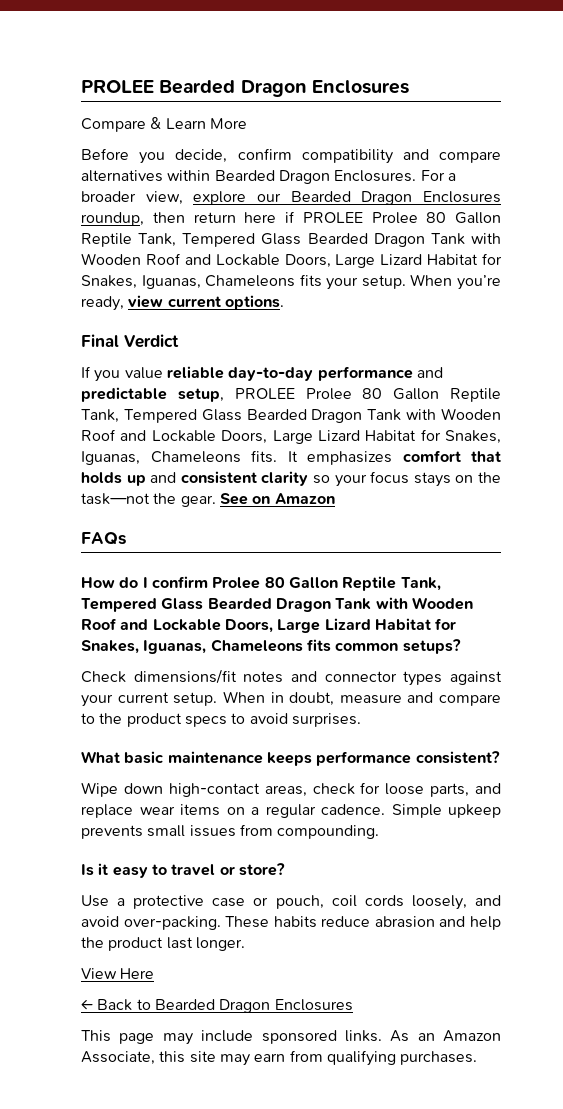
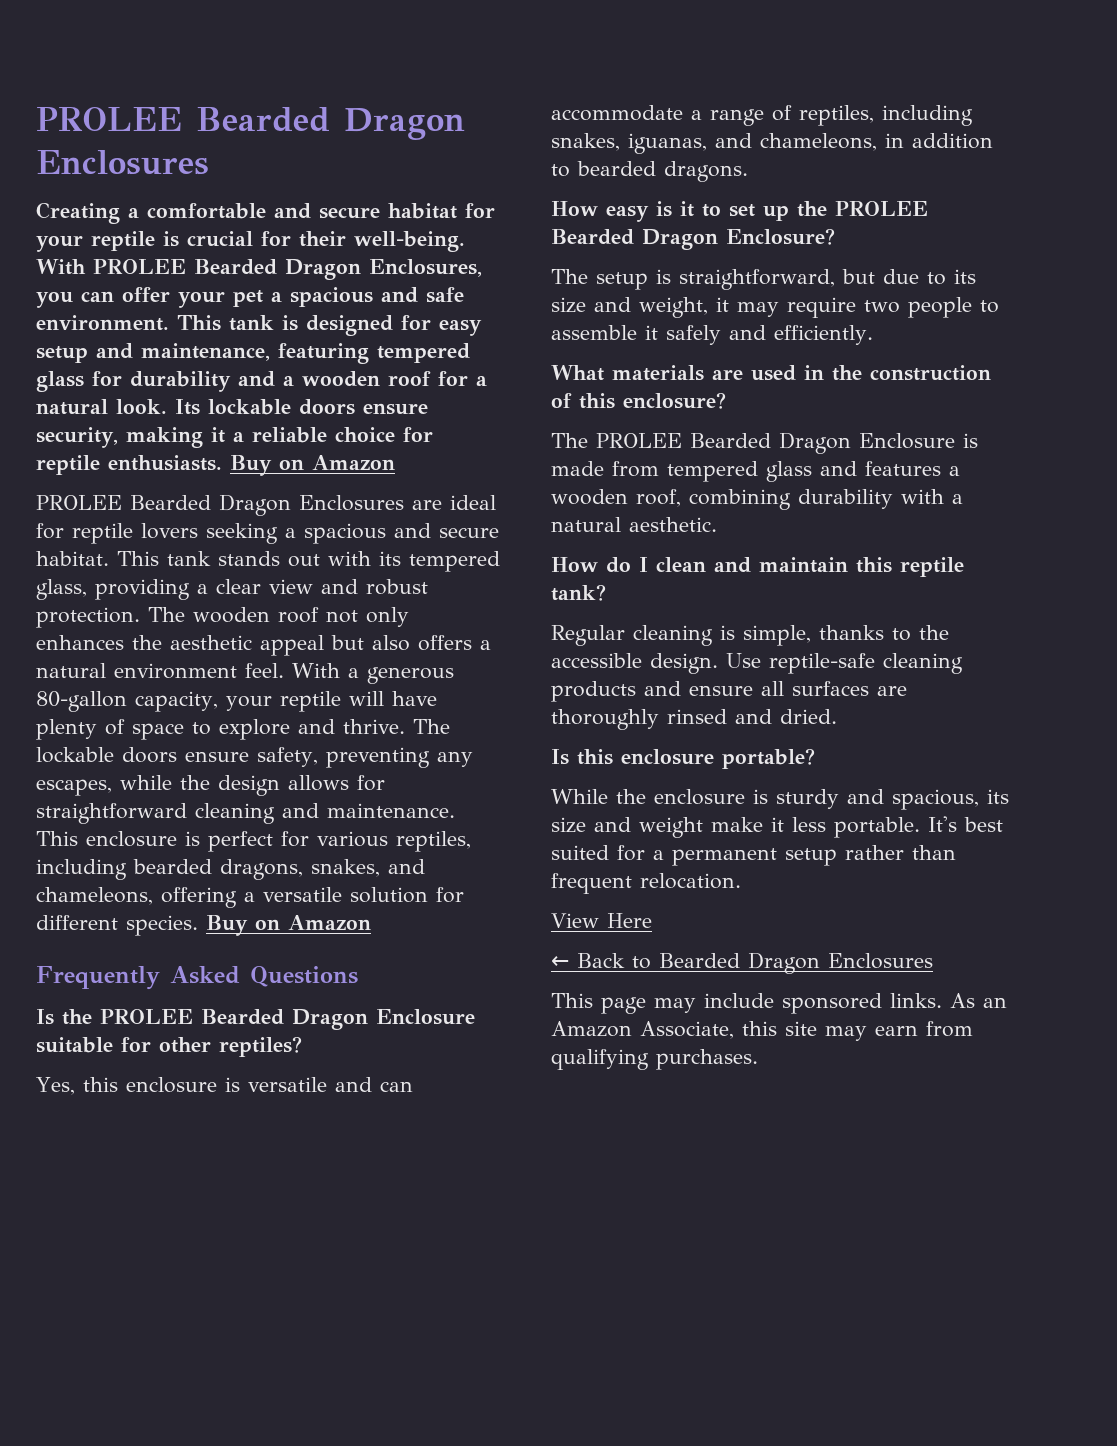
[81,117,247,132] [81,148,502,164] [81,170,456,184] [81,191,502,205] [81,211,501,226] [81,233,502,247] [81,253,502,268] [81,274,501,290] [81,295,284,311] [81,334,179,348] [81,366,443,382] [81,387,501,402] [81,408,501,423] [81,429,501,444] [81,450,501,465] [81,471,502,487] [81,493,335,507] [81,532,126,545] [81,576,441,591] [81,597,473,612] [81,618,457,633] [81,639,461,654] [81,669,503,686] [81,691,501,707] [81,713,361,727] [81,751,500,766] [81,782,501,797] [81,804,501,818] [81,824,380,839] [81,863,285,878] [81,895,501,910] [81,916,501,930] [81,937,245,951] Compare & Learn More // Before you decide, confirm compatibility and compare alternatives within Bearded Dragon Enclosures. For a broader view, explore our Bearded Dragon Enclosures roundup, then return here if PROLEE Prolee 80 Gallon Reptile Tank, Tempered Glass Bearded Dragon Tank with Wooden Roof and Lockable Doors, Large Lizard Habitat for Snakes, Iguanas, Chameleons fits your setup. When you’re ready, view current options. // Final Verdict // If you value reliable day-to-day performance and predictable setup, PROLEE Prolee 80 Gallon Reptile Tank, Tempered Glass Bearded Dragon Tank with Wooden Roof and Lockable Doors, Large Lizard Habitat for Snakes, Iguanas, Chameleons fits. It emphasizes comfort that holds up and consistent clarity so your focus stays on the task—not the gear. See on Amazon // FAQs // How do I confirm Prolee 80 Gallon Reptile Tank, Tempered Glass Bearded Dragon Tank with Wooden Roof and Lockable Doors, Large Lizard Habitat for Snakes, Iguanas, Chameleons fits common setups? // Check dimensions/fit notes and connector types against your current setup. When in doubt, measure and compare to the product specs to avoid surprises. // What basic maintenance keeps performance consistent? // Wipe down high-contact areas, check for loose parts, and replace wear items on a regular cadence. Simple upkeep prevents small issues from compounding. // Is it easy to travel or store? // Use a protective case or pouch, coil cords loosely, and avoid over-packing. These habits reduce abrasion and help the product last longer. -> [36,202,495,224] [36,231,465,252] [36,259,482,280] [36,287,464,308] [36,315,482,336] [36,343,470,364] [36,371,487,392] [36,399,428,415] [36,427,433,448] [36,455,395,476] [36,494,496,516] [36,523,499,544] [36,551,500,572] [36,579,428,600] [36,607,409,628] [36,635,491,656] [36,663,454,684] [36,691,437,712] [36,719,450,740] [36,747,473,768] [36,775,385,796] [36,803,455,824] [36,831,471,852] [36,859,425,880] [36,887,464,908] [36,915,371,936] [36,966,358,990] [36,1009,475,1030] [36,1036,302,1057] [36,1077,413,1095] [551,105,973,126] [551,133,993,154] [551,161,748,182] [551,201,928,222] [551,228,835,250] [551,269,976,290] [551,297,999,318] [551,325,873,345] [551,365,991,381] [551,392,726,409] [551,432,978,454] [551,461,960,482] [551,489,963,510] [551,517,717,532] [551,557,964,577] [551,584,606,601] [551,625,949,646] [551,653,963,674] [551,681,907,702] [551,709,837,730] [551,748,815,769] [551,789,1009,810] [551,816,1003,838] [551,845,956,866] [551,873,741,894] Creating a comfortable and secure habitat for your reptile is crucial for their well-being. With PROLEE Bearded Dragon Enclosures, you can offer your pet a spacious and safe environment. This tank is designed for easy setup and maintenance, featuring tempered glass for durability and a wooden roof for a natural look. Its lockable doors ensure security, making it a reliable choice for reptile enthusiasts. Buy on Amazon // PROLEE Bearded Dragon Enclosures are ideal for reptile lovers seeking a spacious and secure habitat. This tank stands out with its tempered glass, providing a clear view and robust protection. The wooden roof not only enhances the aesthetic appeal but also offers a natural environment feel. With a generous 80-gallon capacity, your reptile will have plenty of space to explore and thrive. The lockable doors ensure safety, preventing any escapes, while the design allows for straightforward cleaning and maintenance. This enclosure is perfect for various reptiles, including bearded dragons, snakes, and chameleons, offering a versatile solution for different species. Buy on Amazon // Frequently Asked Questions // Is the PROLEE Bearded Dragon Enclosure suitable for other reptiles? // Yes, this enclosure is versatile and can accommodate a range of reptiles, including snakes, iguanas, and chameleons, in addition to bearded dragons. // How easy is it to set up the PROLEE Bearded Dragon Enclosure? // The setup is straightforward, but due to its size and weight, it may require two people to assemble it safely and efficiently. // What materials are used in the construction of this enclosure? // The PROLEE Bearded Dragon Enclosure is made from tempered glass and features a wooden roof, combining durability with a natural aesthetic. // How do I clean and maintain this reptile tank? // Regular cleaning is simple, thanks to the accessible design. Use reptile-safe cleaning products and ensure all surfaces are thoroughly rinsed and dried. // Is this enclosure portable? // While the enclosure is sturdy and spacious, its size and weight make it less portable. It's best suited for a permanent setup rather than frequent relocation.

